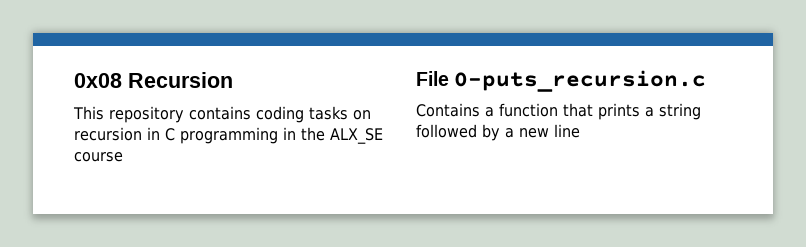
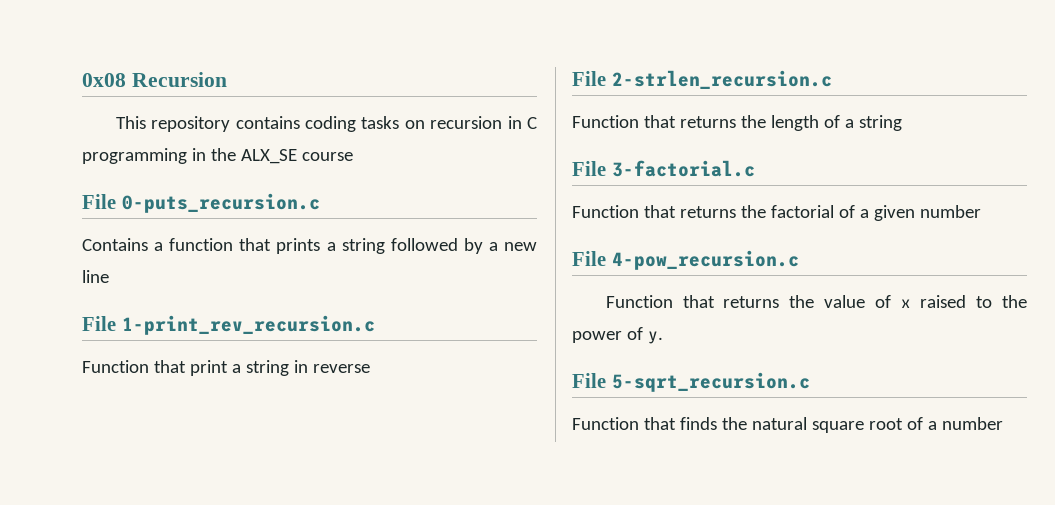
(580, 131) none -> [82,315,375,335] [82,360,370,376] [572,70,832,89] [572,115,902,131] [572,160,755,177] [572,205,981,221] [572,250,799,270] [605,295,1027,308] [572,327,663,344] [572,372,810,392] [572,417,1003,433] // File 1-print_rev_recursion.c // Function that print a string in reverse // File 2-strlen_recursion.c // Function that returns the length of a string // File 3-factorial.c // Function that returns the factorial of a given number // File 4-pow_recursion.c // Function that returns the value of x raised to the power of y. // File 5-sqrt_recursion.c // Function that finds the natural square root of a number

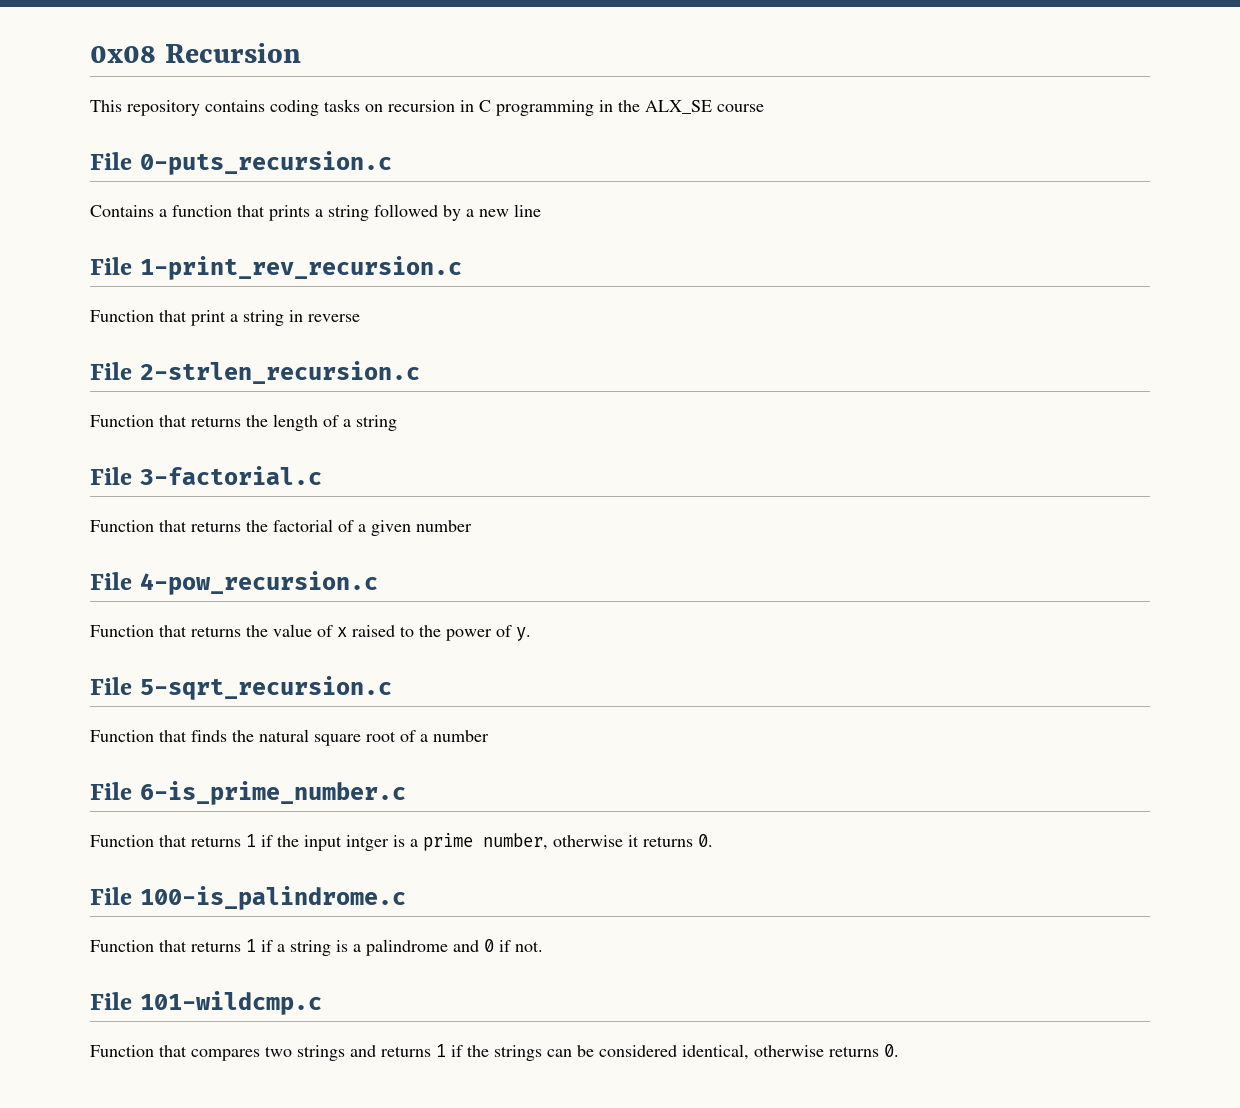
(1003, 423) none -> [90,781,406,805] [90,833,713,851] [90,886,406,910] [90,939,543,956] [90,991,322,1015] [90,1044,899,1061] // File 6-is_prime_number.c // Function that returns 1 if the input intger is a prime number, otherwise it returns 0. // File 100-is_palindrome.c // Function that returns 1 if a string is a palindrome and 0 if not. // File 101-wildcmp.c // Function that compares two strings and returns 1 if the strings can be considered identical, otherwise returns 0.

